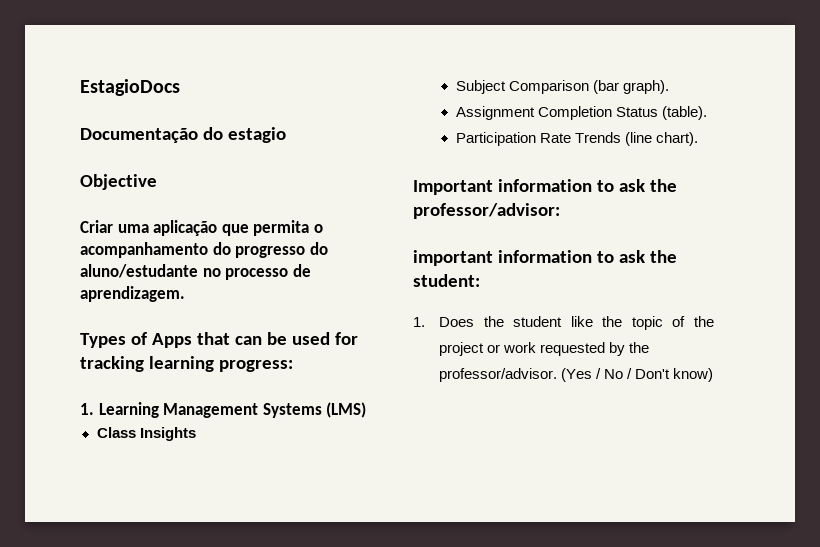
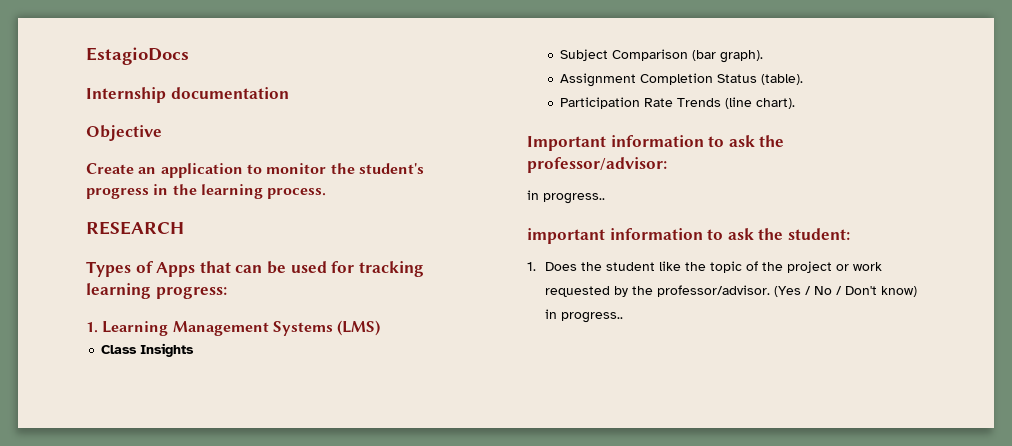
[80,127,286,143] [80,174,157,190] [80,220,323,236] [80,242,328,258] [80,264,311,280] [80,286,185,302] Documentação do estagio // Objective // Criar uma aplicação que permita o acompanhamento do progresso do aluno/estudante no processo de aprendizagem. -> [86,87,289,103] [86,125,162,141] [86,163,424,178] [86,184,327,199] [86,221,184,235] Internship documentation // Objective // Create an application to monitor the student's progress in the learning process. // RESEARCH
(560, 211) none -> [527,190,605,204] // in progress..
(714, 375) none -> [544,309,623,323] in progress..

